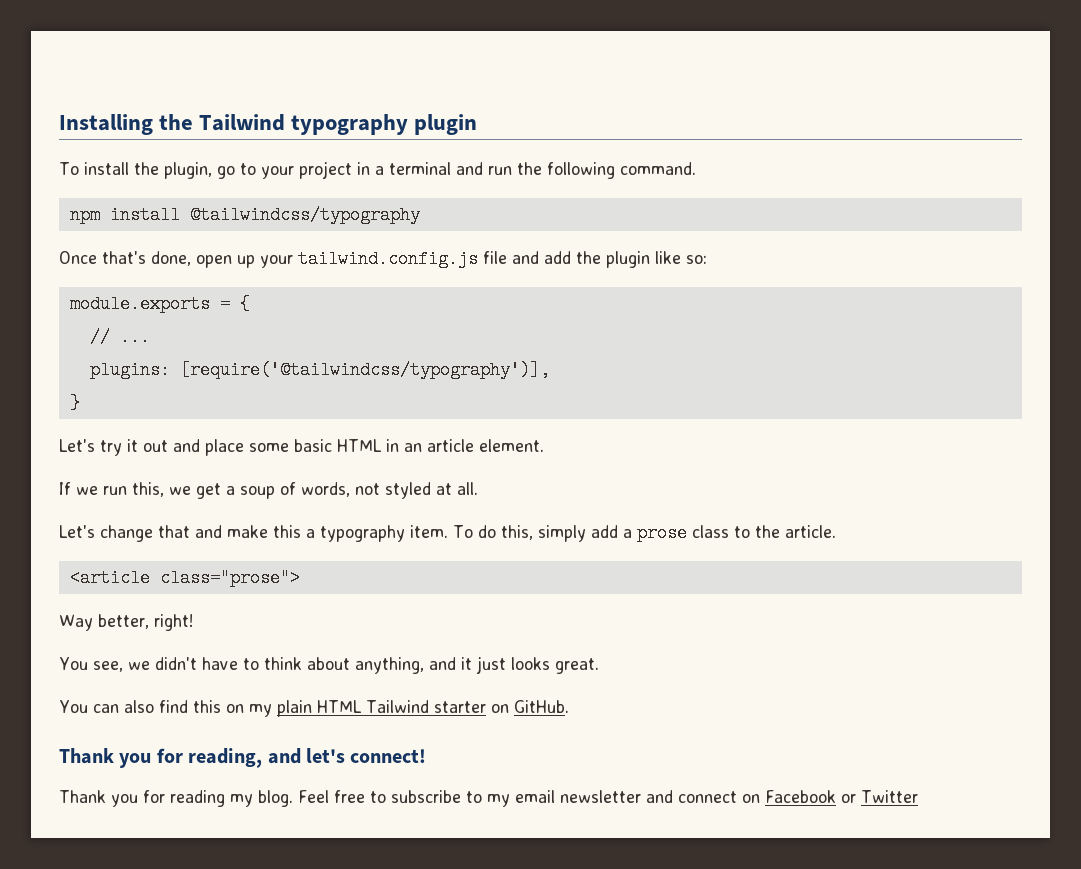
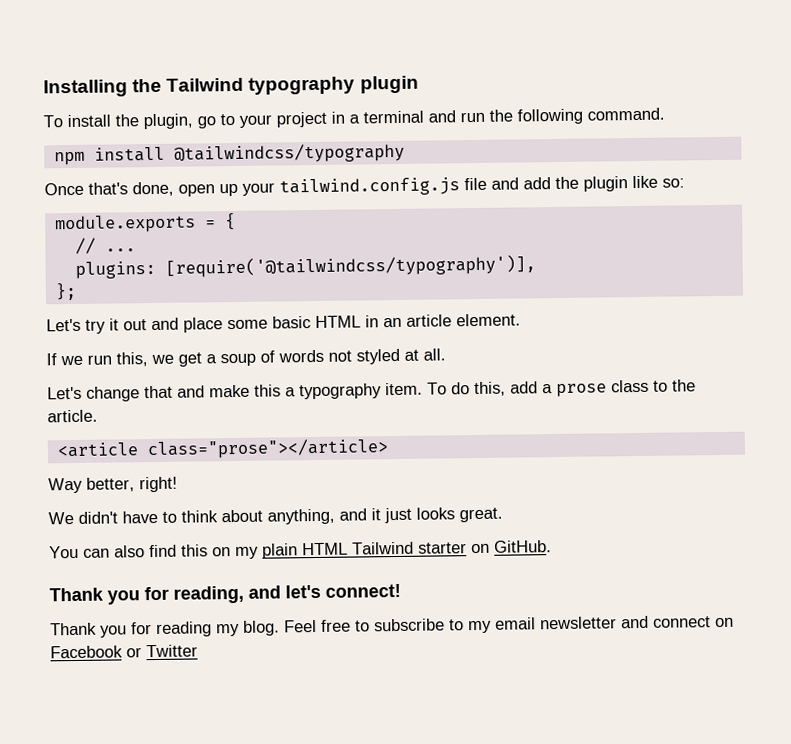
[69,394,80,412] } -> [54,282,77,301] };
[301,482,350,497] words, -> [278,349,324,363] words
[537,525,586,542] simply -> (506, 389) none
[159,569,300,587] class="prose"> -> [146,438,389,460] class="prose"></article>
[59,657,150,672] You see, we -> [48,511,74,525] We

